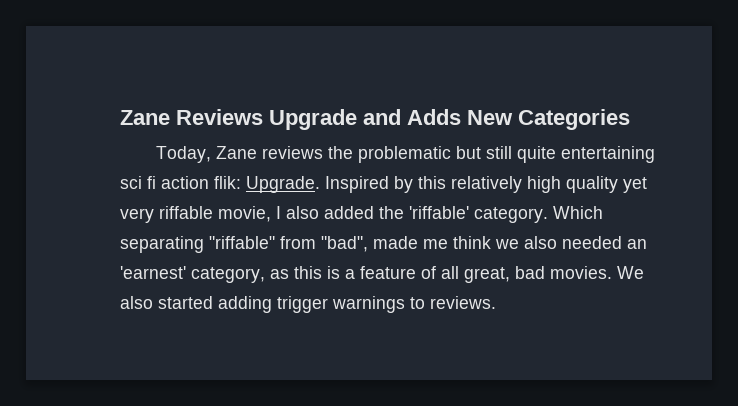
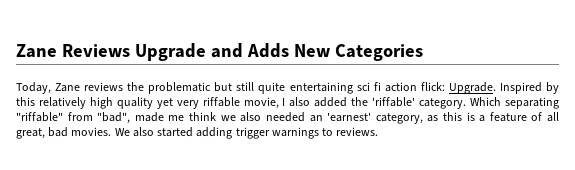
[214,176,241,189] flik: -> [420,82,445,91] flick:

